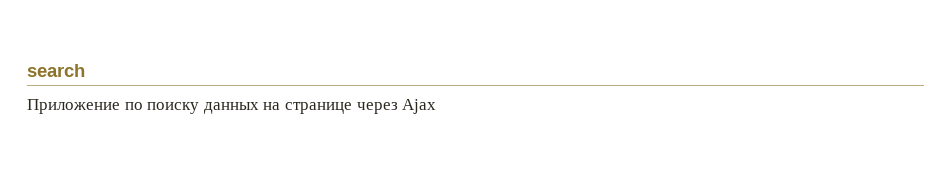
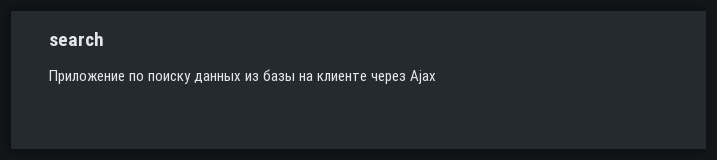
[263,102,352,114] на странице -> [245,69,368,81] из базы на клиенте

